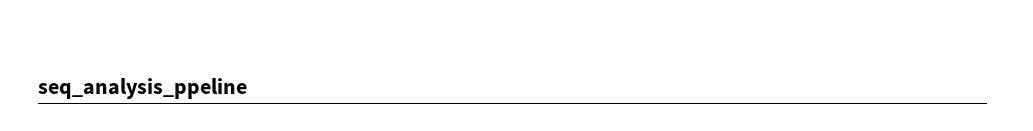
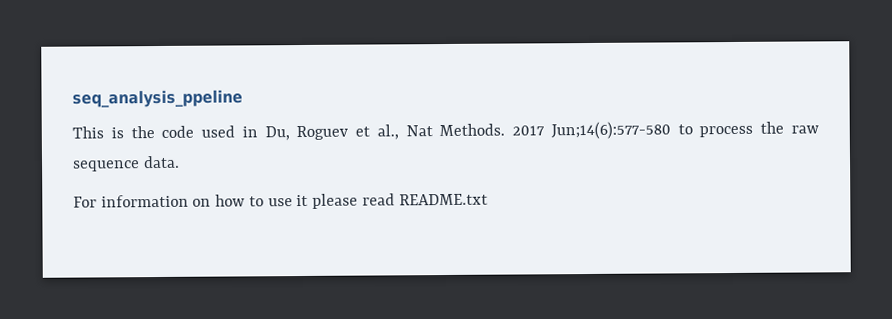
(247, 88) none -> [72,121,819,141] [72,155,180,172] [73,193,488,209] // This is the code used in Du, Roguev et al., Nat Methods. 2017 Jun;14(6):577-580 to process the raw sequence data. // For information on how to use it please read README.txt

